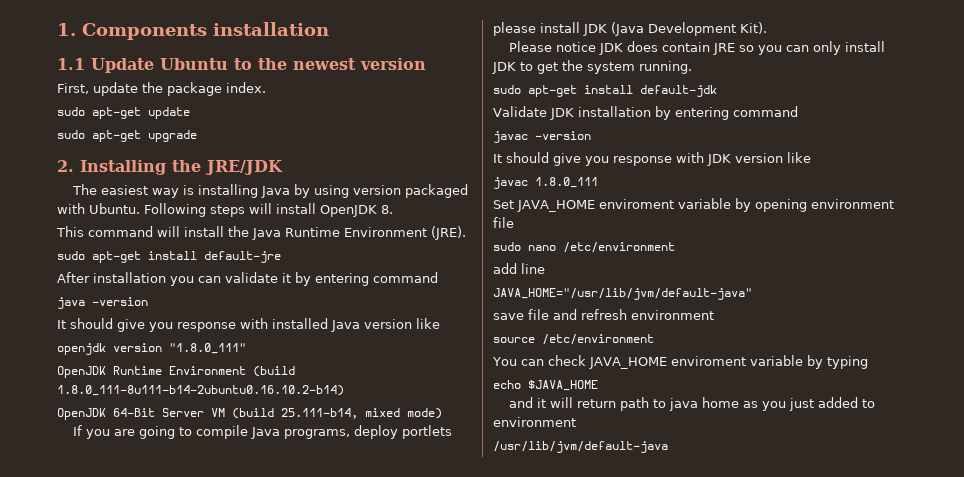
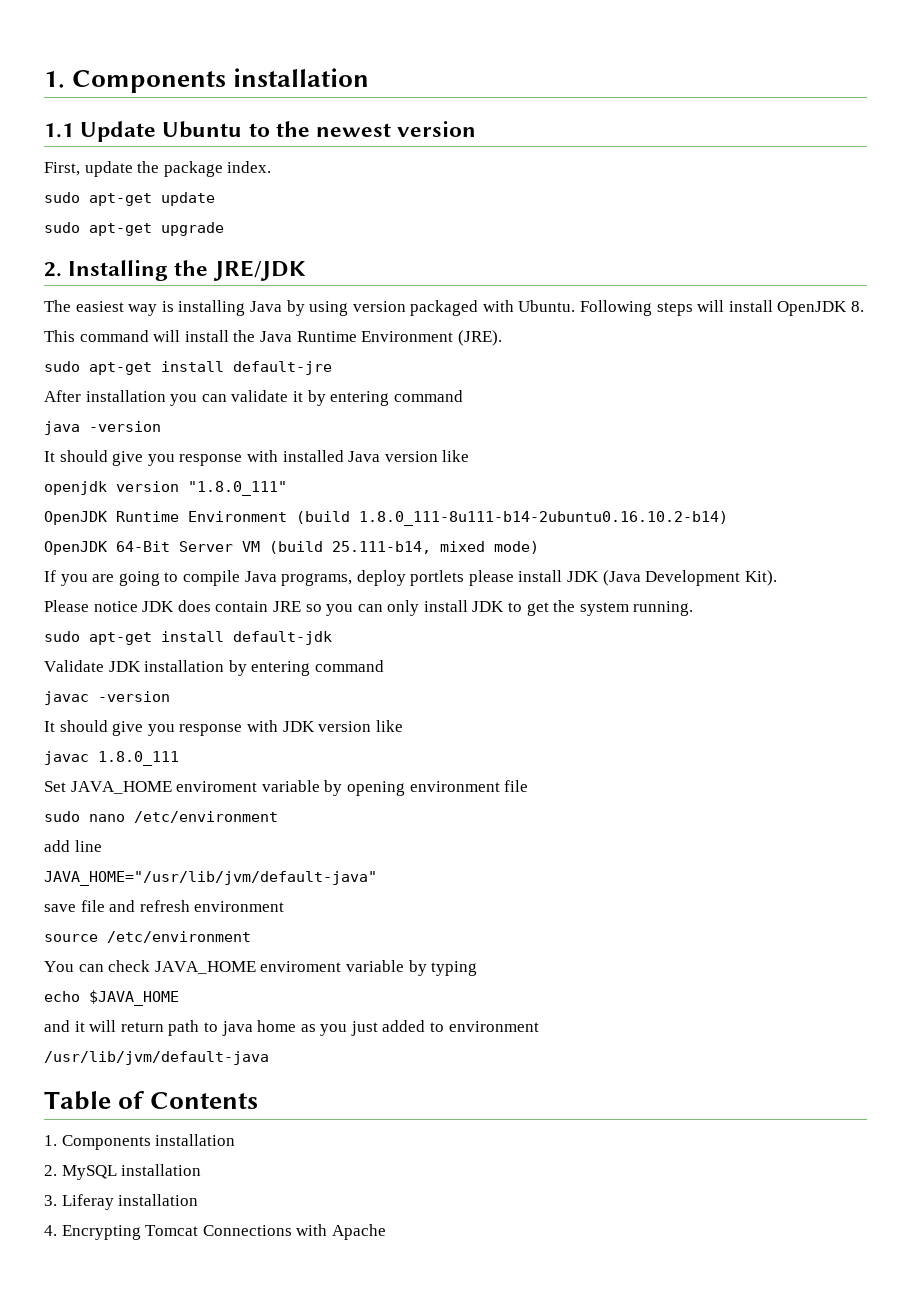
(668, 447) none -> [44,1091,259,1110] [44,1134,236,1150] [44,1164,202,1180] [44,1194,199,1210] [44,1224,386,1240] // Table of Contents // 1. Components installation // 2. MySQL installation // 3. Liferay installation // 4. Encrypting Tomcat Connections with Apache

